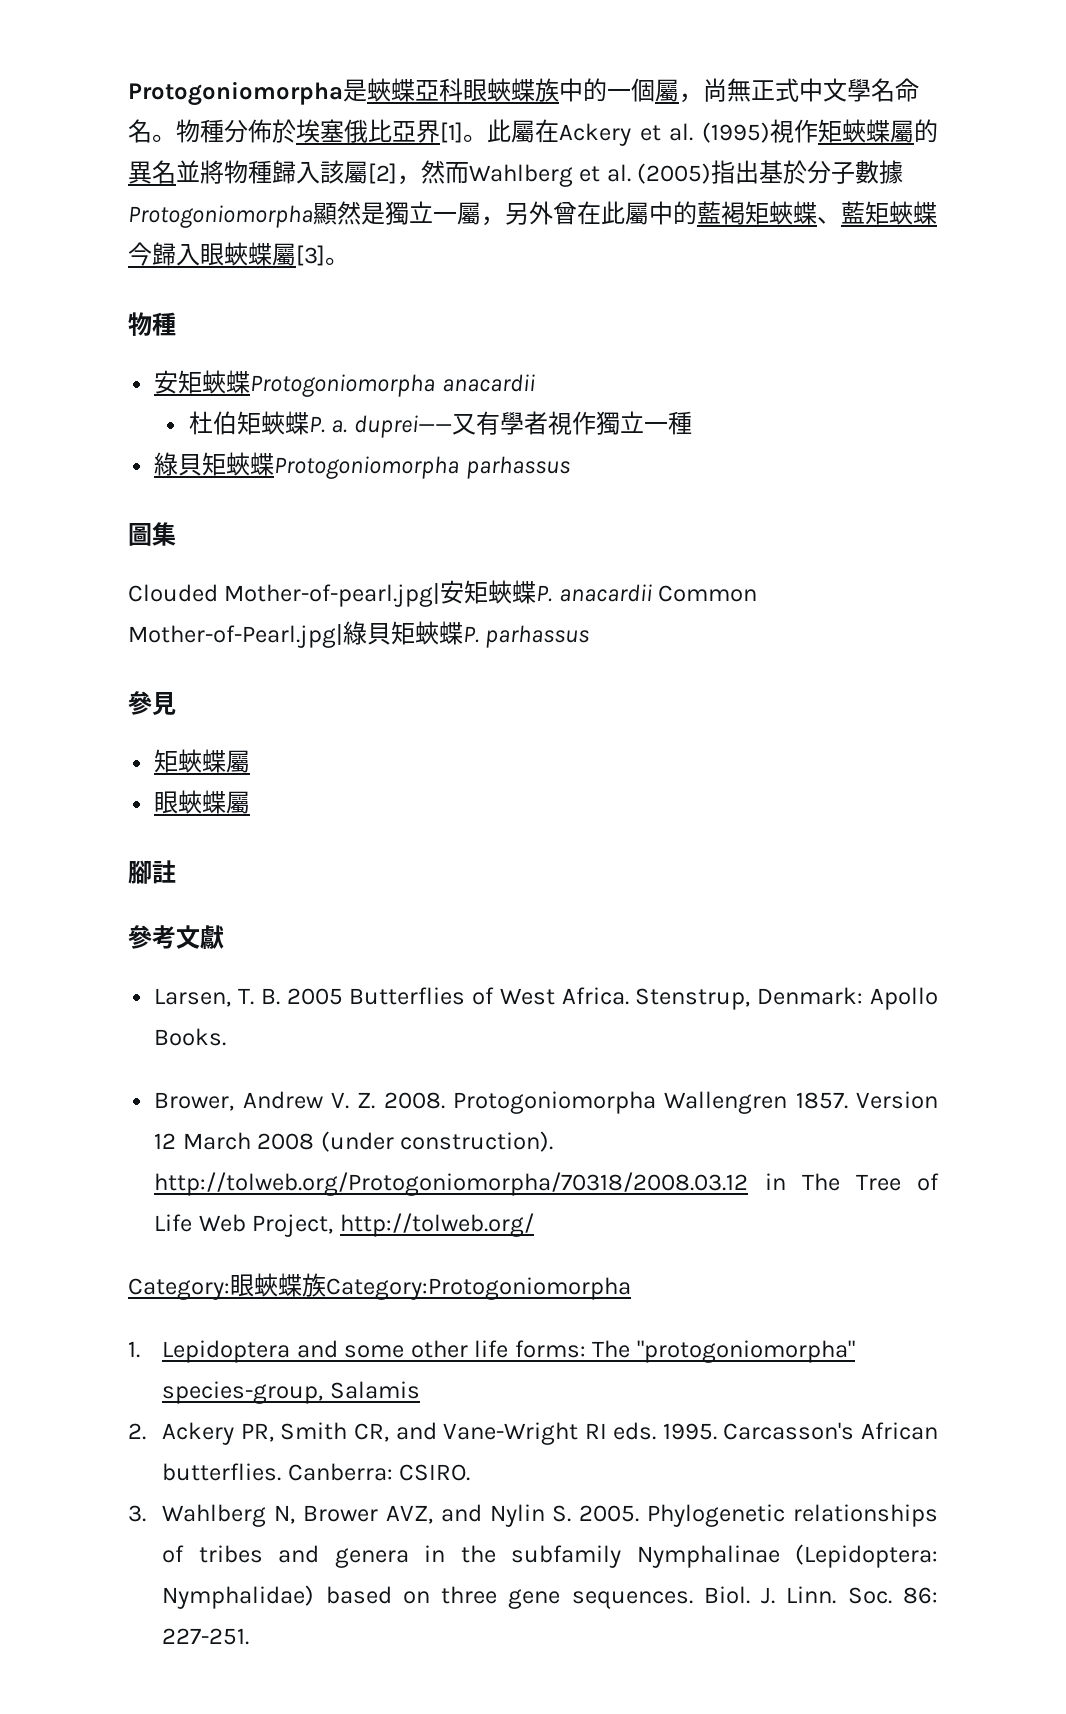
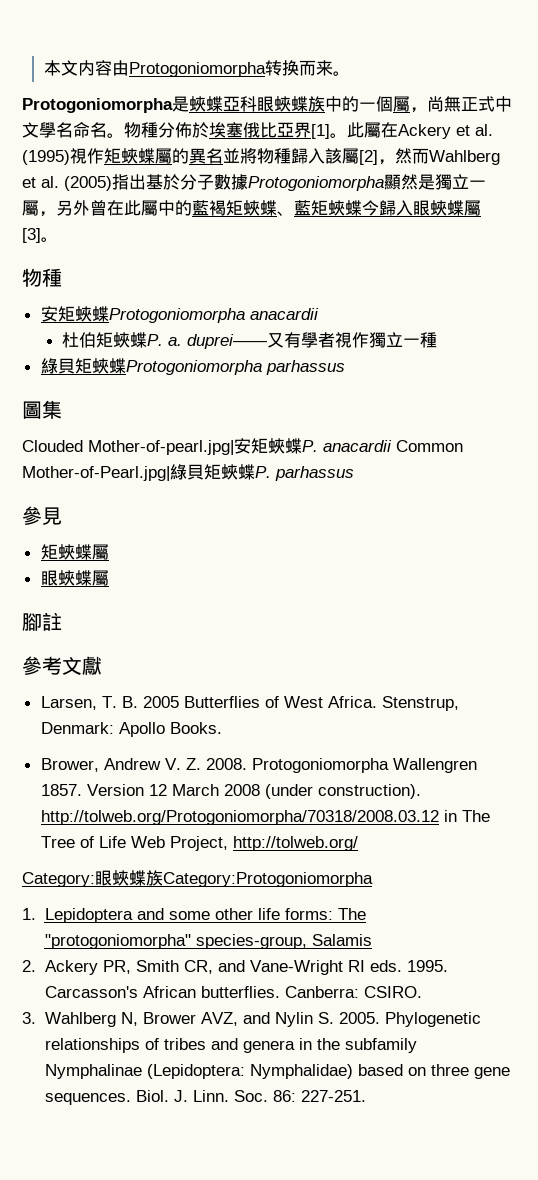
(128, 93) none -> [43,60,350,77] 本文内容由Protogoniomorpha转换而来。 //

